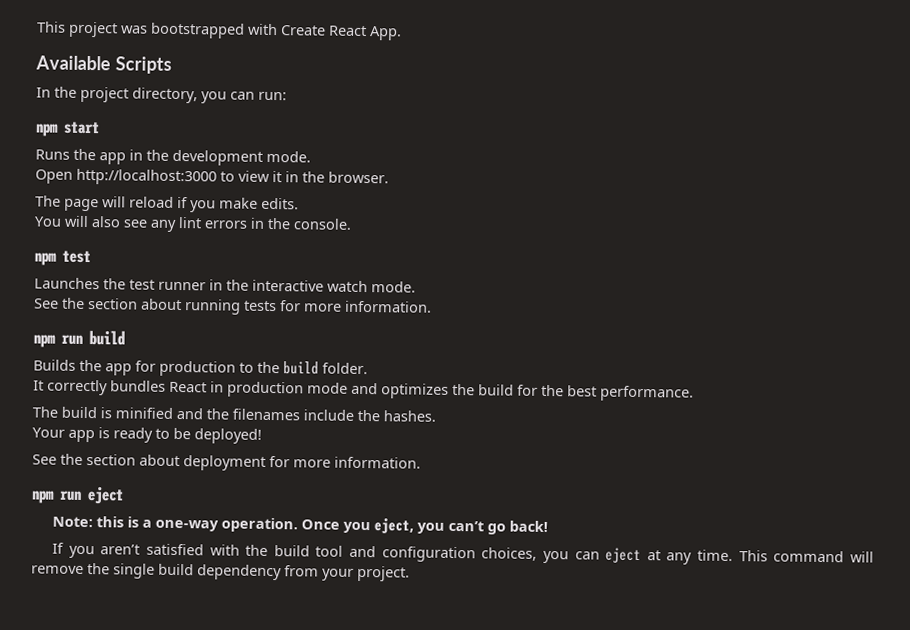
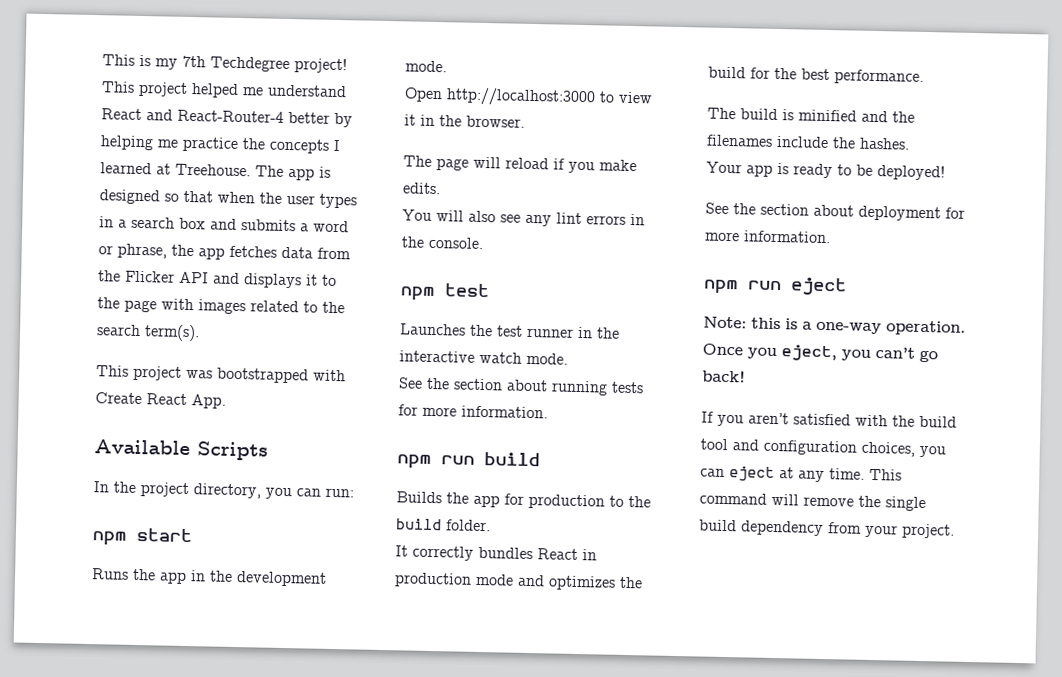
[37,21,66,33] This -> [102,54,347,74] [101,81,347,98] [101,108,353,128] [100,135,341,154] [100,162,331,181] [99,189,357,209] [99,216,349,233] [98,243,351,260] [98,270,337,289] [97,297,345,315] [96,324,200,342] [96,365,129,377] This is my 7th Techdegree project! This project helped me understand React and React-Router-4 better by helping me practice the concepts I learned at Treehouse. The app is designed so that when the user types in a search box and submits a word or phrase, the app fetches data from the Flicker API and displays it to the page with images related to the search term(s). // This

